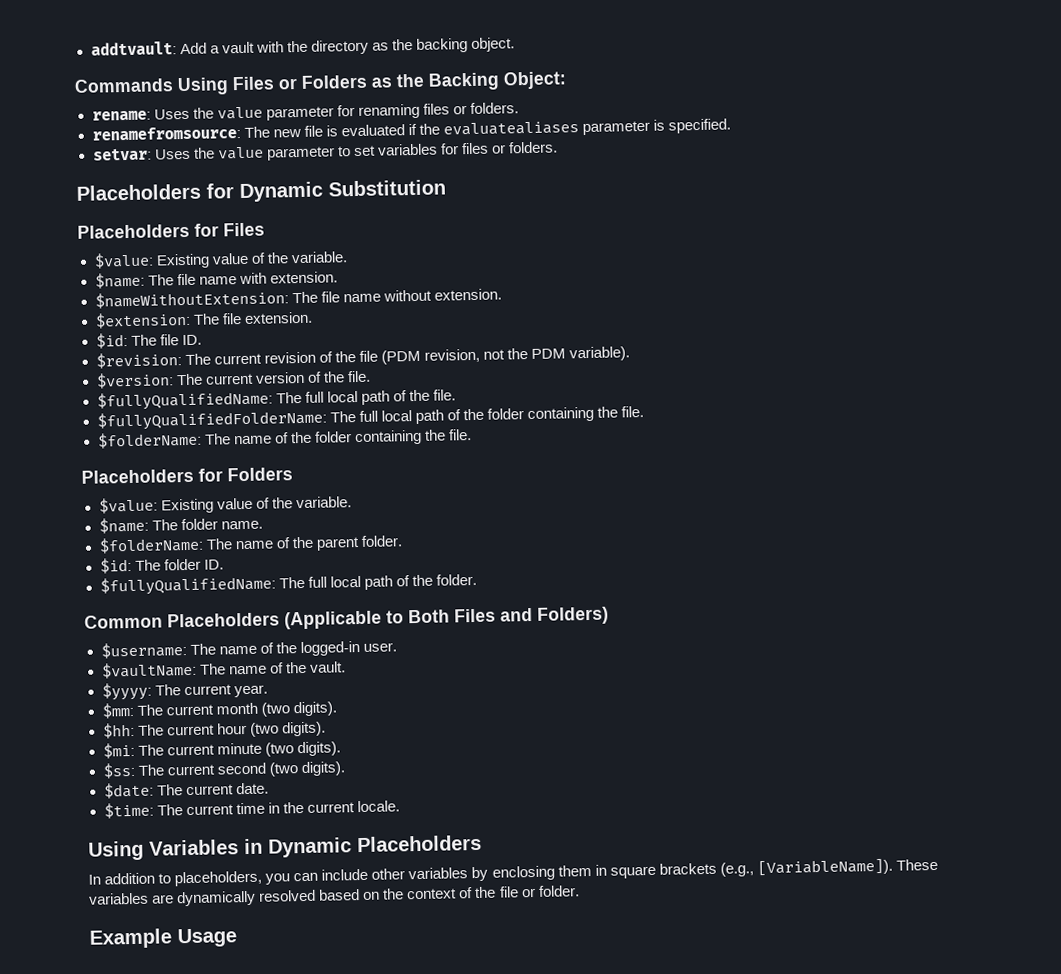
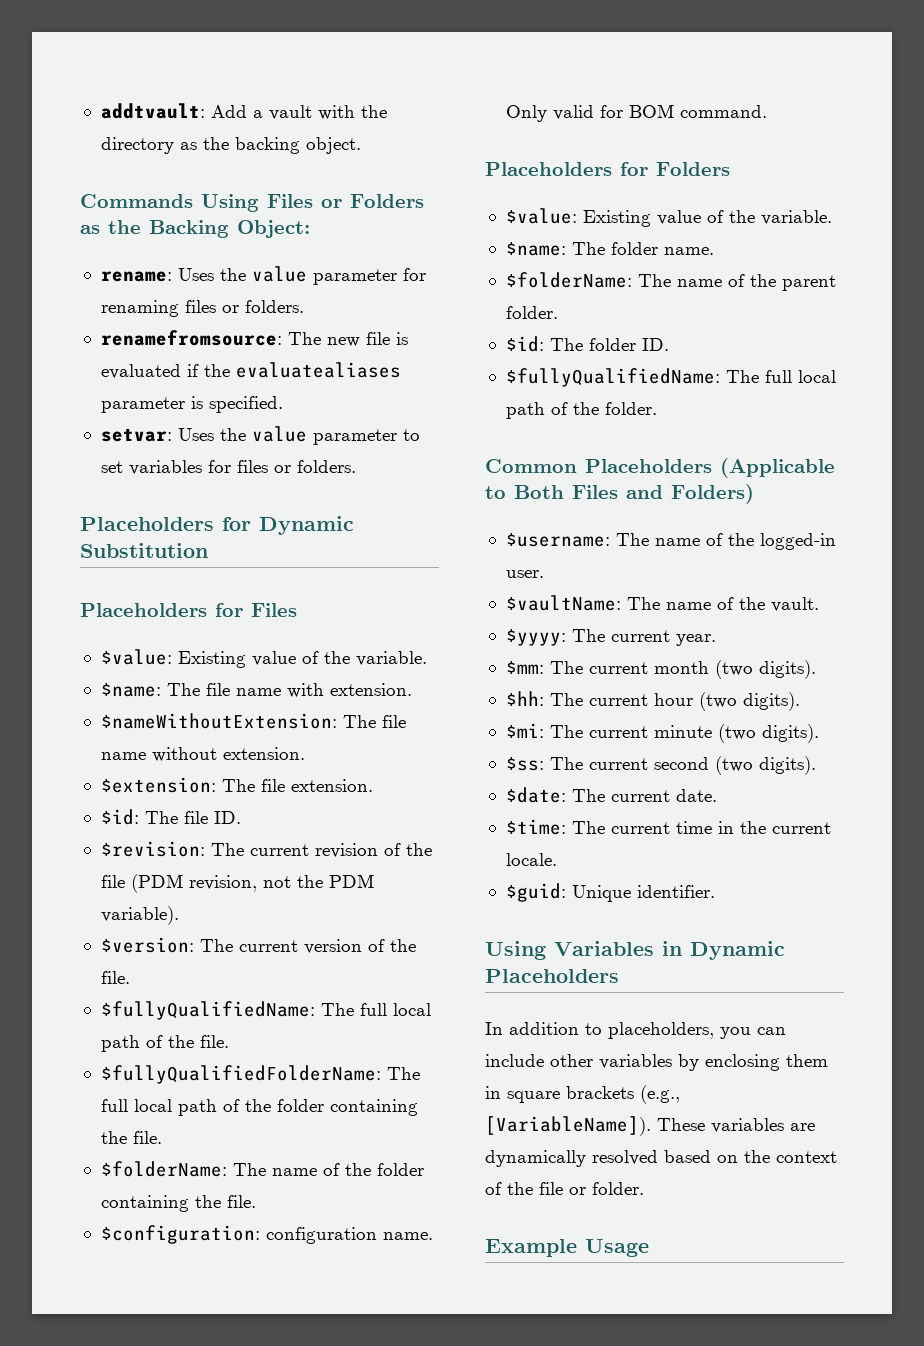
(472, 435) none -> [100,1225,433,1244] [505,104,767,122] // $configuration: configuration name. Only valid for BOM command.
(400, 806) none -> [505,883,715,902] // $guid: Unique identifier.

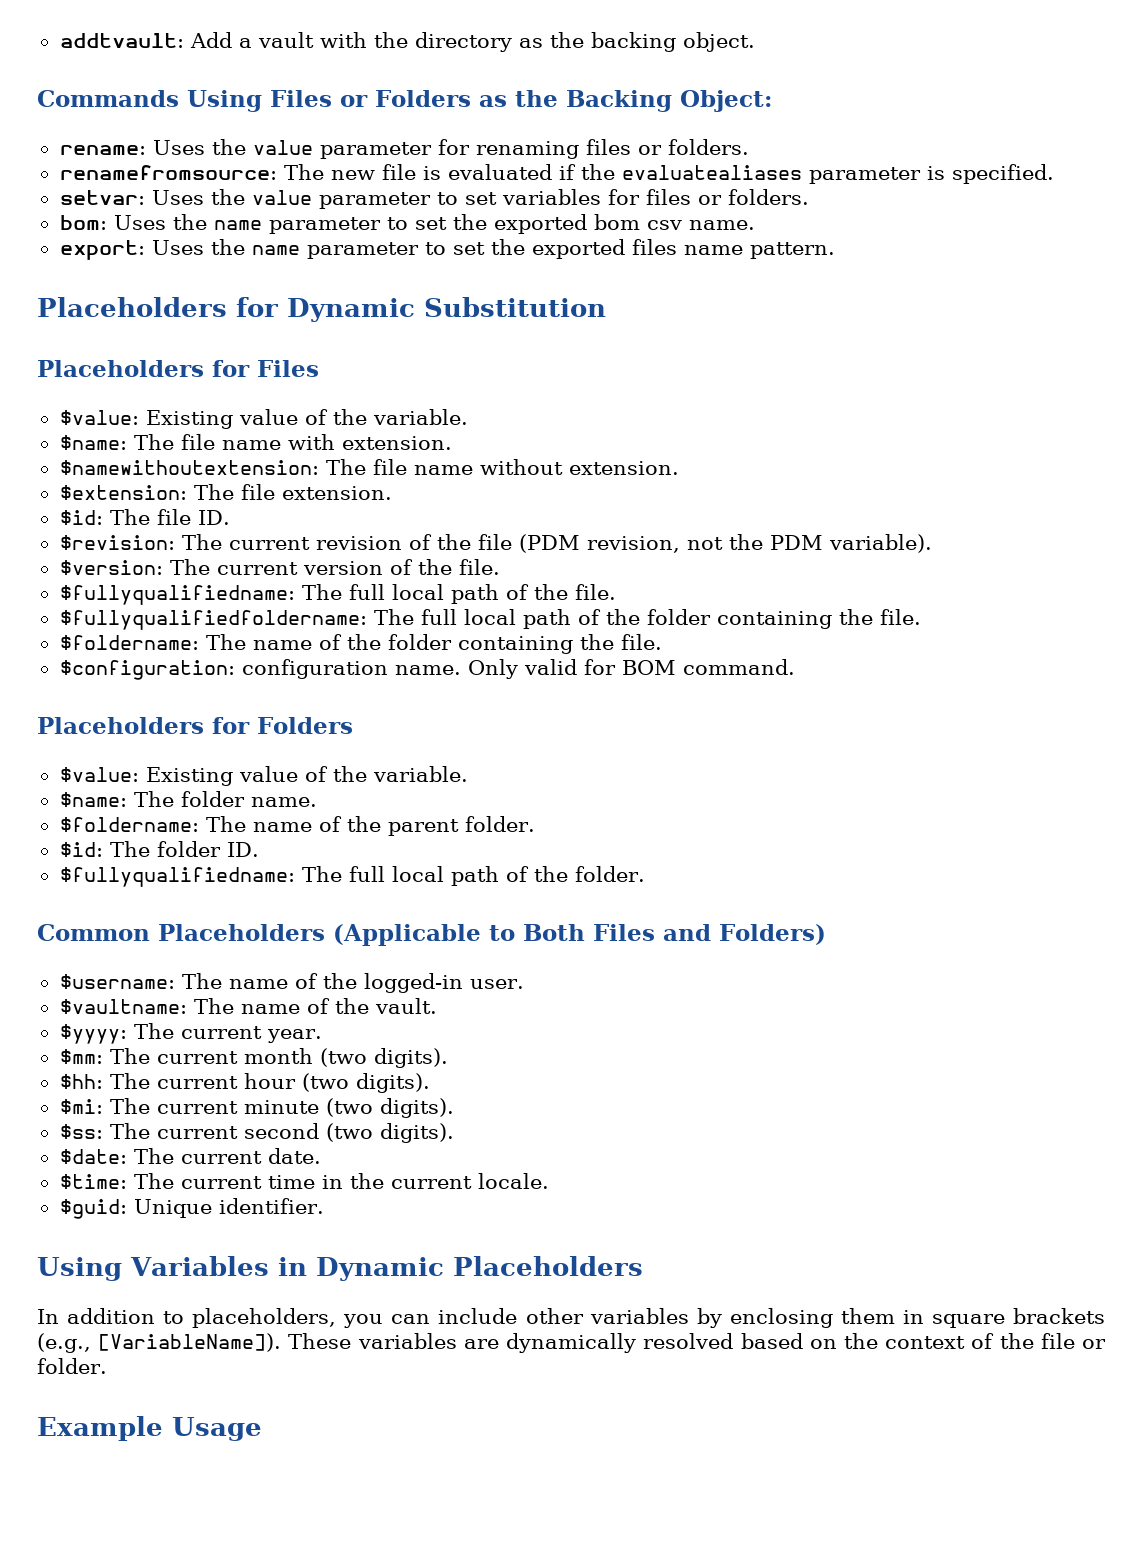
(356, 466) none -> [59,214,755,234] [59,239,835,260] // bom: Uses the name parameter to set the exported bom csv name. // export: Uses the name parameter to set the exported files name pattern.
[100,713,337,729] $nameWithoutExtension: -> [59,460,319,475] $namewithoutextension:
[100,1001,315,1020] $fullyQualifiedName: -> [59,585,295,605] $fullyqualifiedname:
[100,1065,381,1084] $fullyQualifiedFolderName: -> [59,610,367,630] $fullyqualifiedfoldername:
[100,1161,227,1177] $folderName: -> [59,635,199,650] $foldername:
[505,272,632,288] $folderName: -> [59,817,199,832] $foldername:
[505,368,720,387] $fullyQualifiedName: -> [59,867,295,887] $fullyqualifiedname:
[505,595,621,611] $vaultName: -> [59,999,187,1014] $vaultname:

